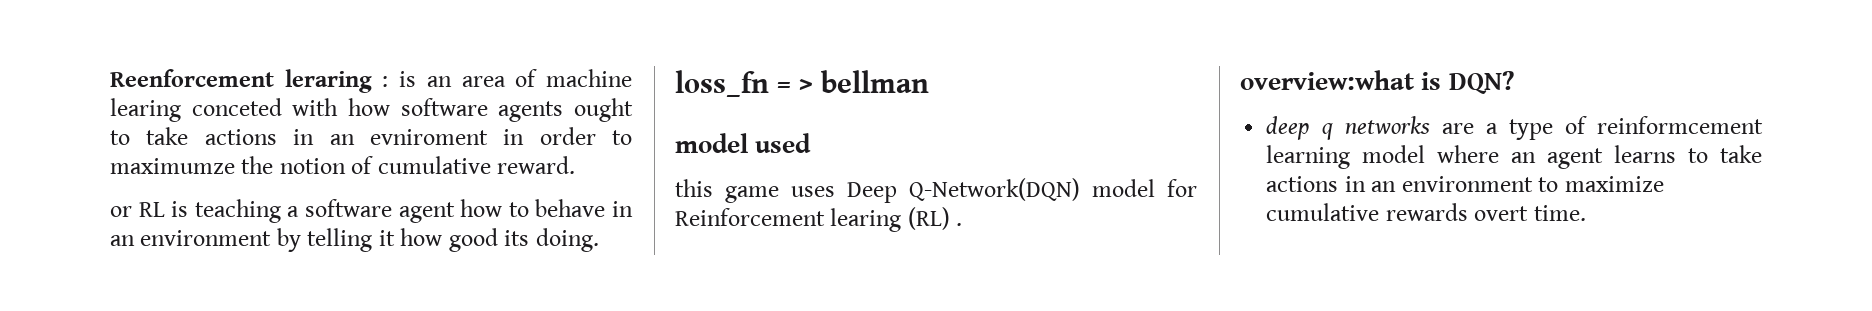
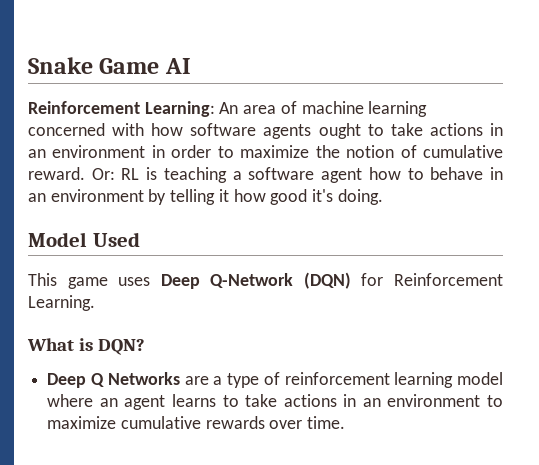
[110,69,452,93] Reenforcement leraring : is an -> [28,57,191,74] [28,101,239,117] Snake Game AI // Reinforcement Learning: An
[110,98,282,122] learing conceted -> [368,101,428,117] [28,123,105,136] learning concerned
[369,129,488,145] evniroment -> [52,145,146,158] environment
[110,158,235,174] maximumze -> [240,145,310,158] maximize
[110,206,132,217] // or -> [91,168,115,180] Or:
[504,230,530,246] its -> [312,189,334,202] it's
[675,70,930,97] [675,133,812,153] [675,178,1197,203] [675,207,963,232] [1240,70,1414,90] loss_fn = > bellman // model used // this game uses Deep Q-Network(DQN) model for Reinforcement learing (RL) . // overview:what -> [28,232,140,247] [28,272,503,289] [28,295,95,311] [27,338,74,351] Model Used // This game uses Deep Q-Network (DQN) for Reinforcement Learning. // What
[1266,116,1431,140] deep q networks -> [47,372,180,388] Deep Q Networks
[1597,116,1763,134] reinformcement -> [284,372,390,385] reinforcement
[1474,206,1529,221] overt -> [269,420,303,429] over

